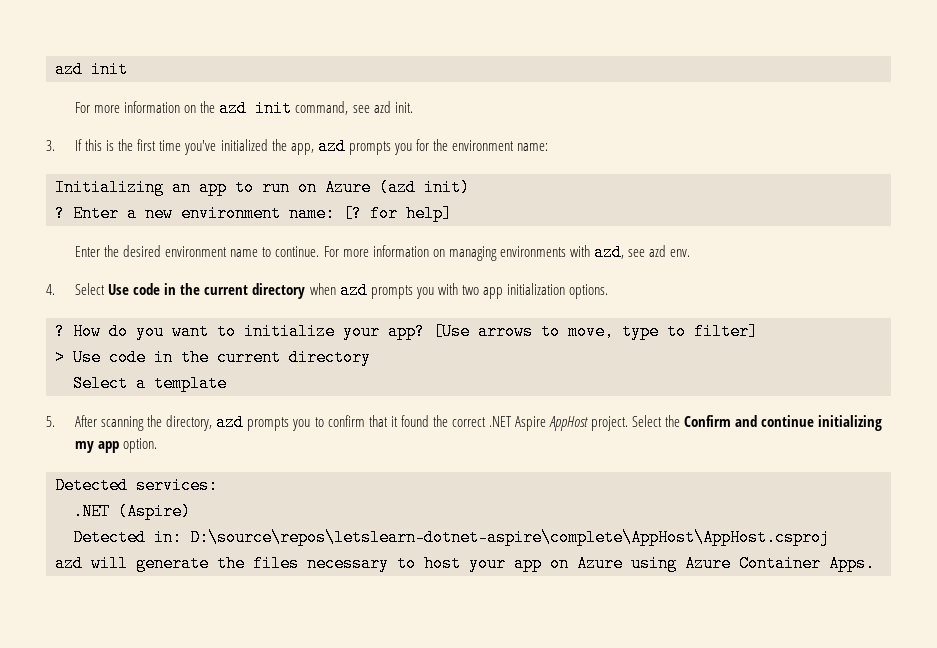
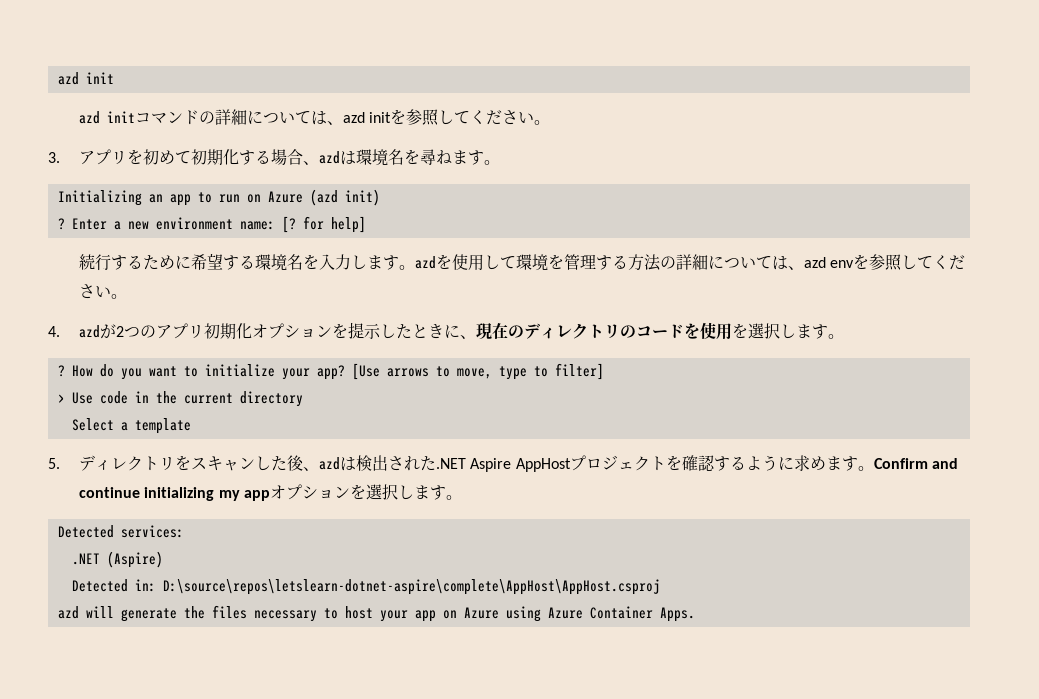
[75,100,413,117] [46,138,548,155] For more information on the azd init command, see azd init. // 3. If this is the first time you've initialized the app, azd prompts you for the environment name: -> [79,109,551,126] [48,149,501,166] azd initコマンドの詳細については、azd initを参照してください。 // 3.アプリを初めて初期化する場合、azdは環境名を尋ねます。
[75,244,690,261] [46,282,608,299] Enter the desired environment name to continue. For more information on managing environments with azd, see azd env. // 4. Select Use code in the current directory when azd prompts you with two app initialization options. -> [79,253,966,271] [79,284,128,299] [48,322,845,340] 続行するために希望する環境名を入力します。azdを使用して環境を管理する方法の詳細については、azd envを参照してください。 // 4. azdが2つのアプリ初期化オプションを提示したときに、現在のディレクトリのコードを使用を選択します。
[75,414,681,431] After scanning the directory, azd prompts you to confirm that it found the correct .NET Aspire AppHost project. Select the -> [79,455,874,472] ディレクトリをスキャンした後、azdは検出された.NET Aspire AppHostプロジェクトを確認するように求めます。
[123,438,158,453] option. -> [270,484,463,500] オプションを選択します。

